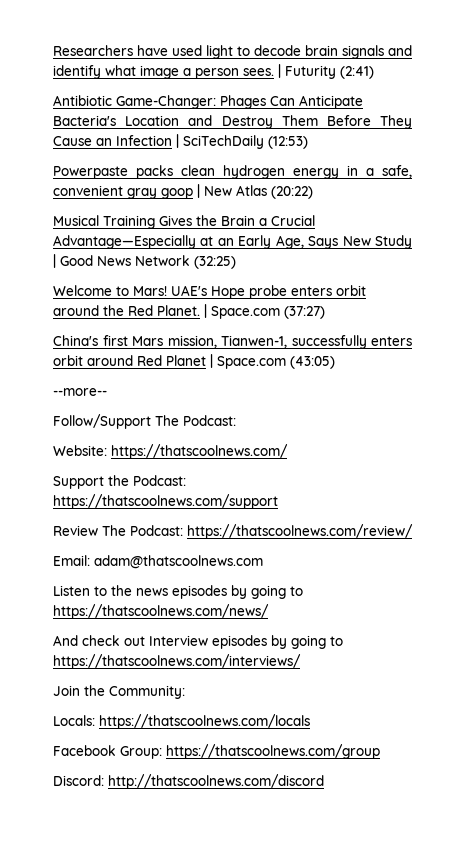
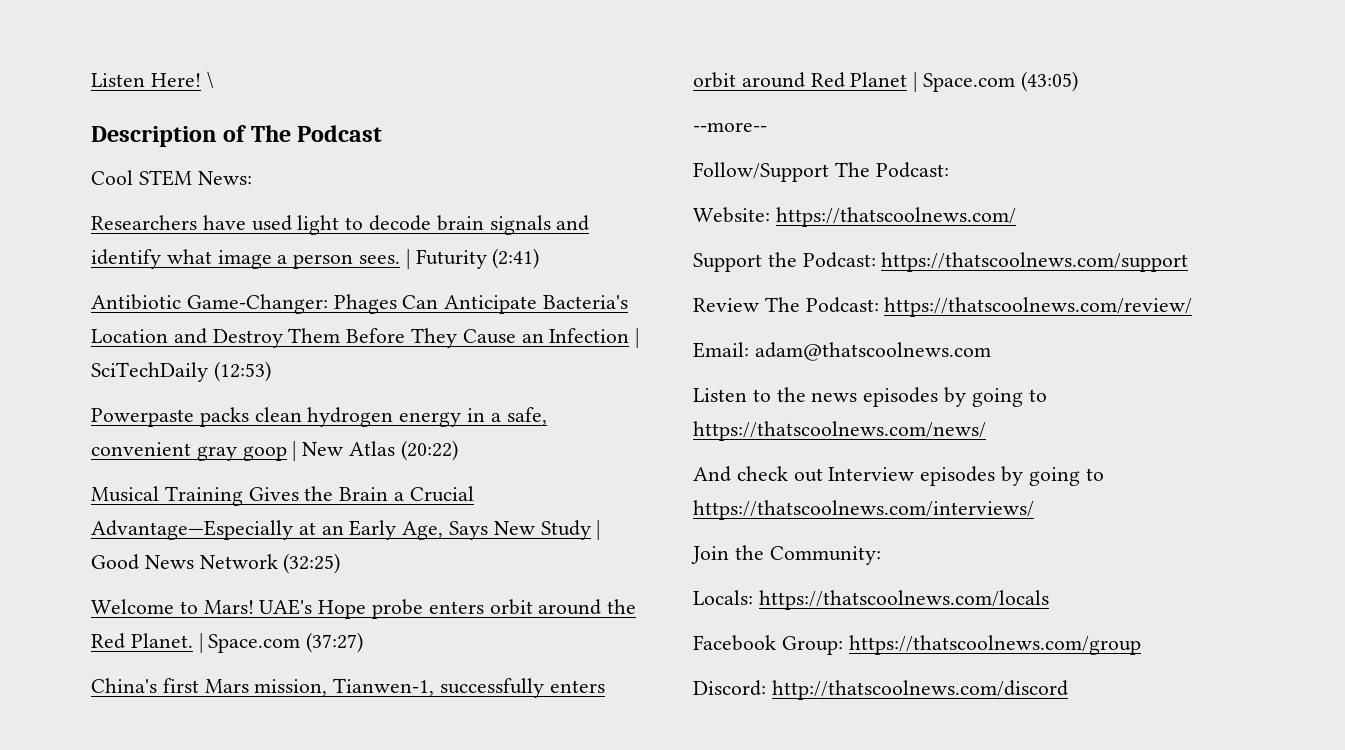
(53, 50) none -> [91,71,214,88] [91,125,383,147] [91,170,252,186] Listen Here! \ // Description of The Podcast // Cool STEM News: //

